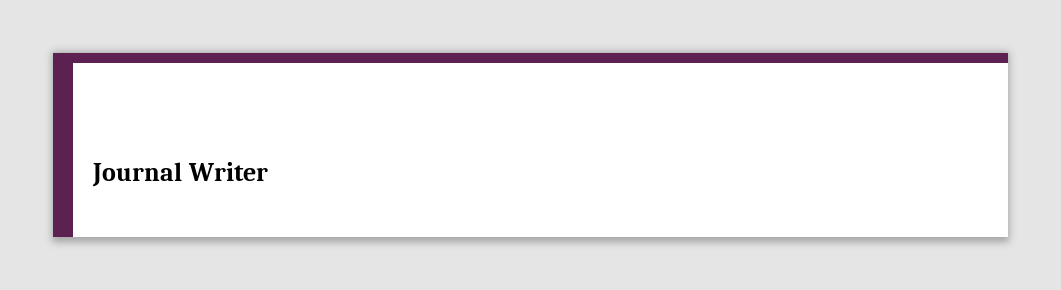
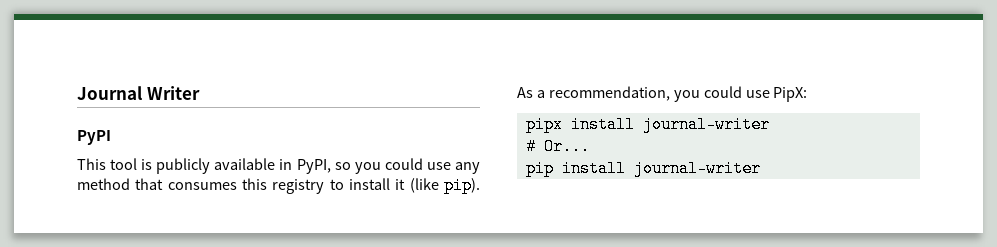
(268, 171) none -> [77,130,111,145] [77,158,480,174] [77,177,480,194] [517,86,808,102] [525,116,770,133] [525,138,590,155] [525,160,761,177] // PyPI // This tool is publicly available in PyPI, so you could use any method that consumes this registry to install it (like pip). As a recommendation, you could use PipX: // pipx install journal-writer // # Or... // pip install journal-writer

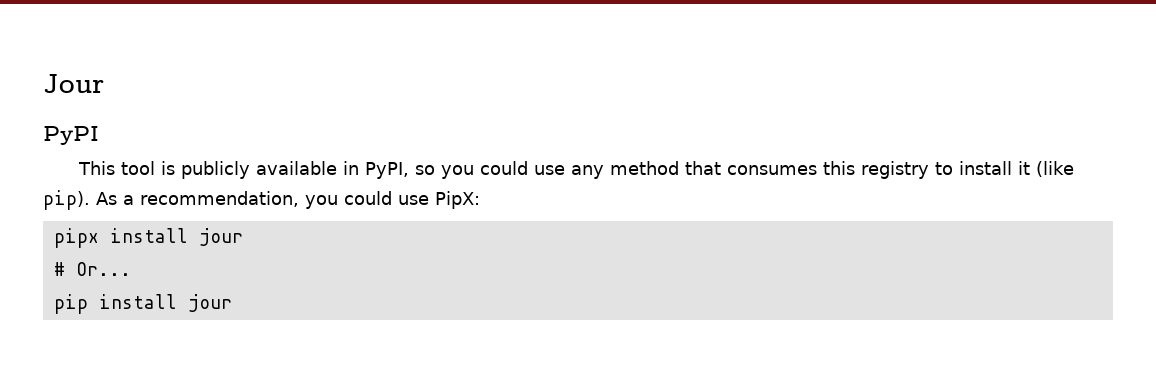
[77,86,200,100] Journal Writer -> [43,74,104,93] Jour
[642,116,770,133] journal-writer -> [198,228,243,246] jour
[633,160,761,177] journal-writer -> [187,294,232,312] jour

